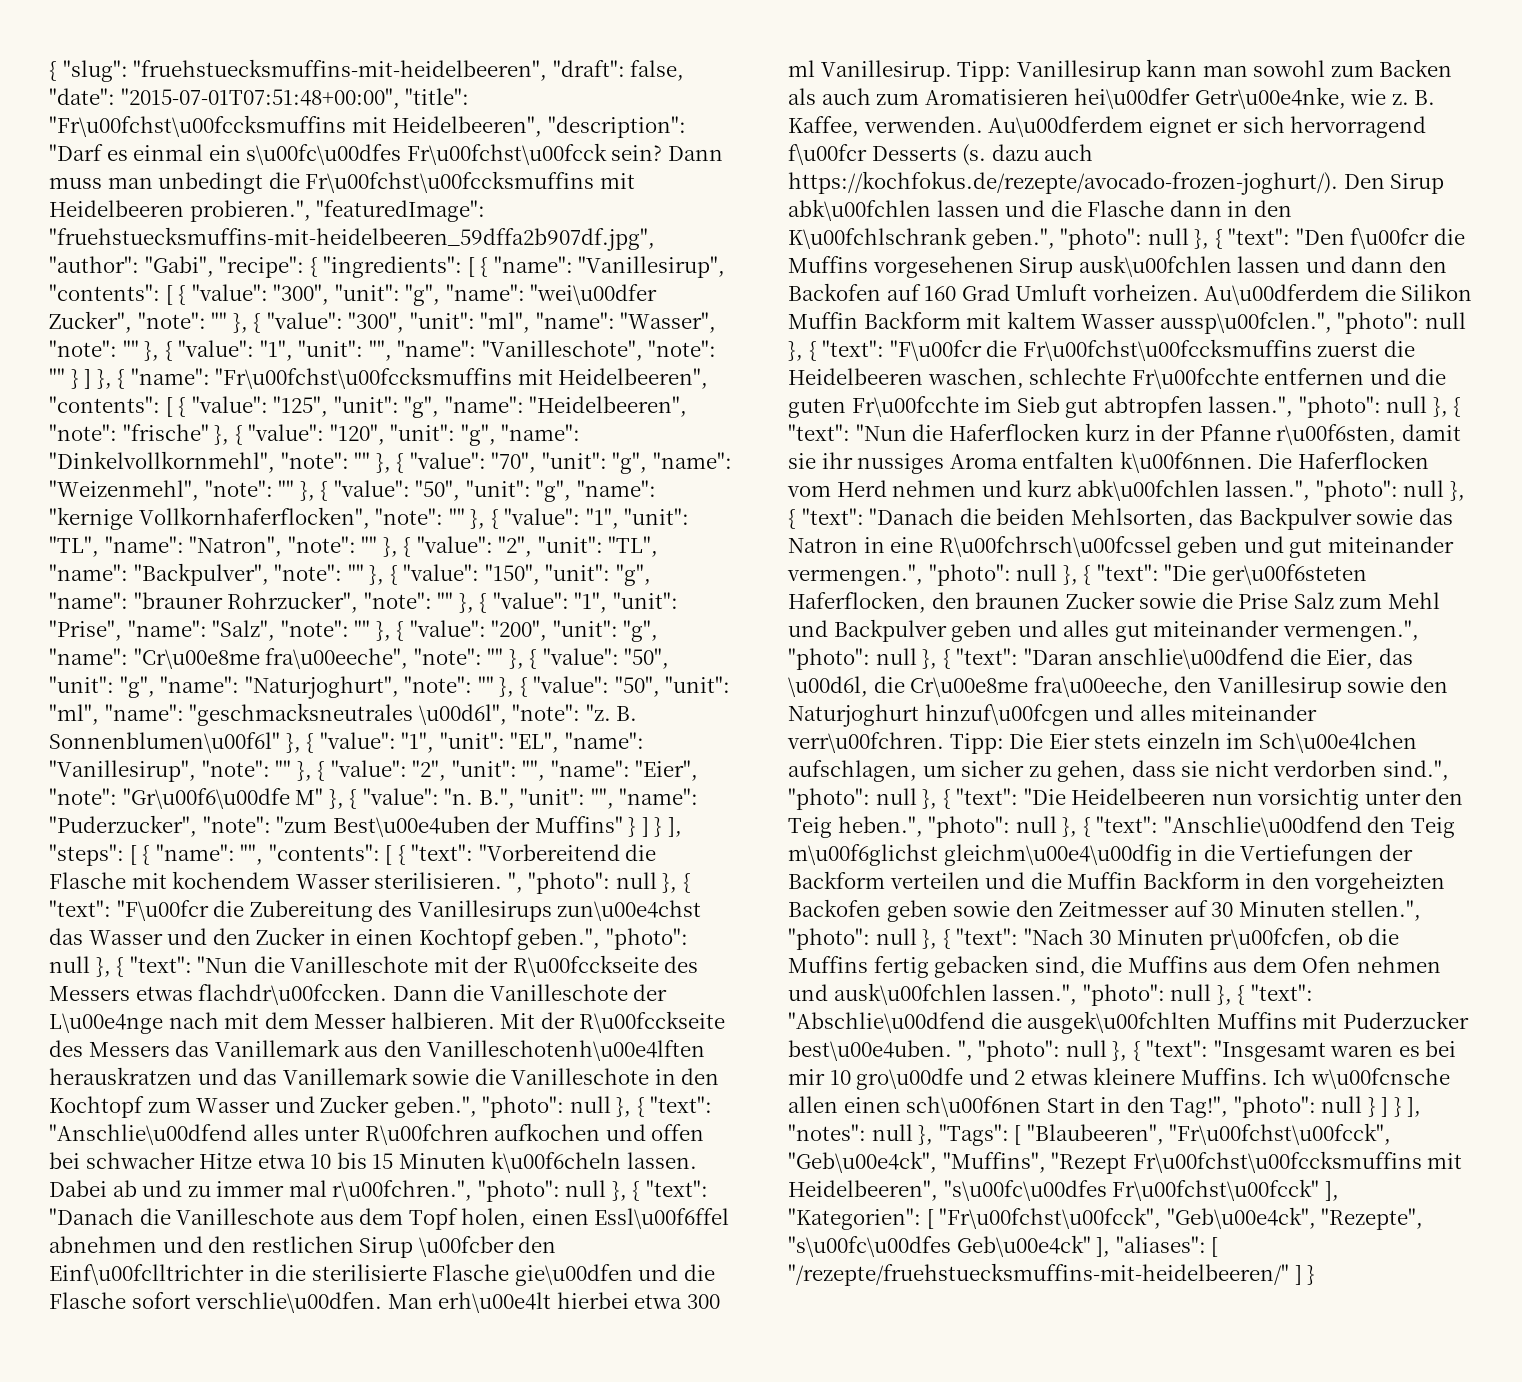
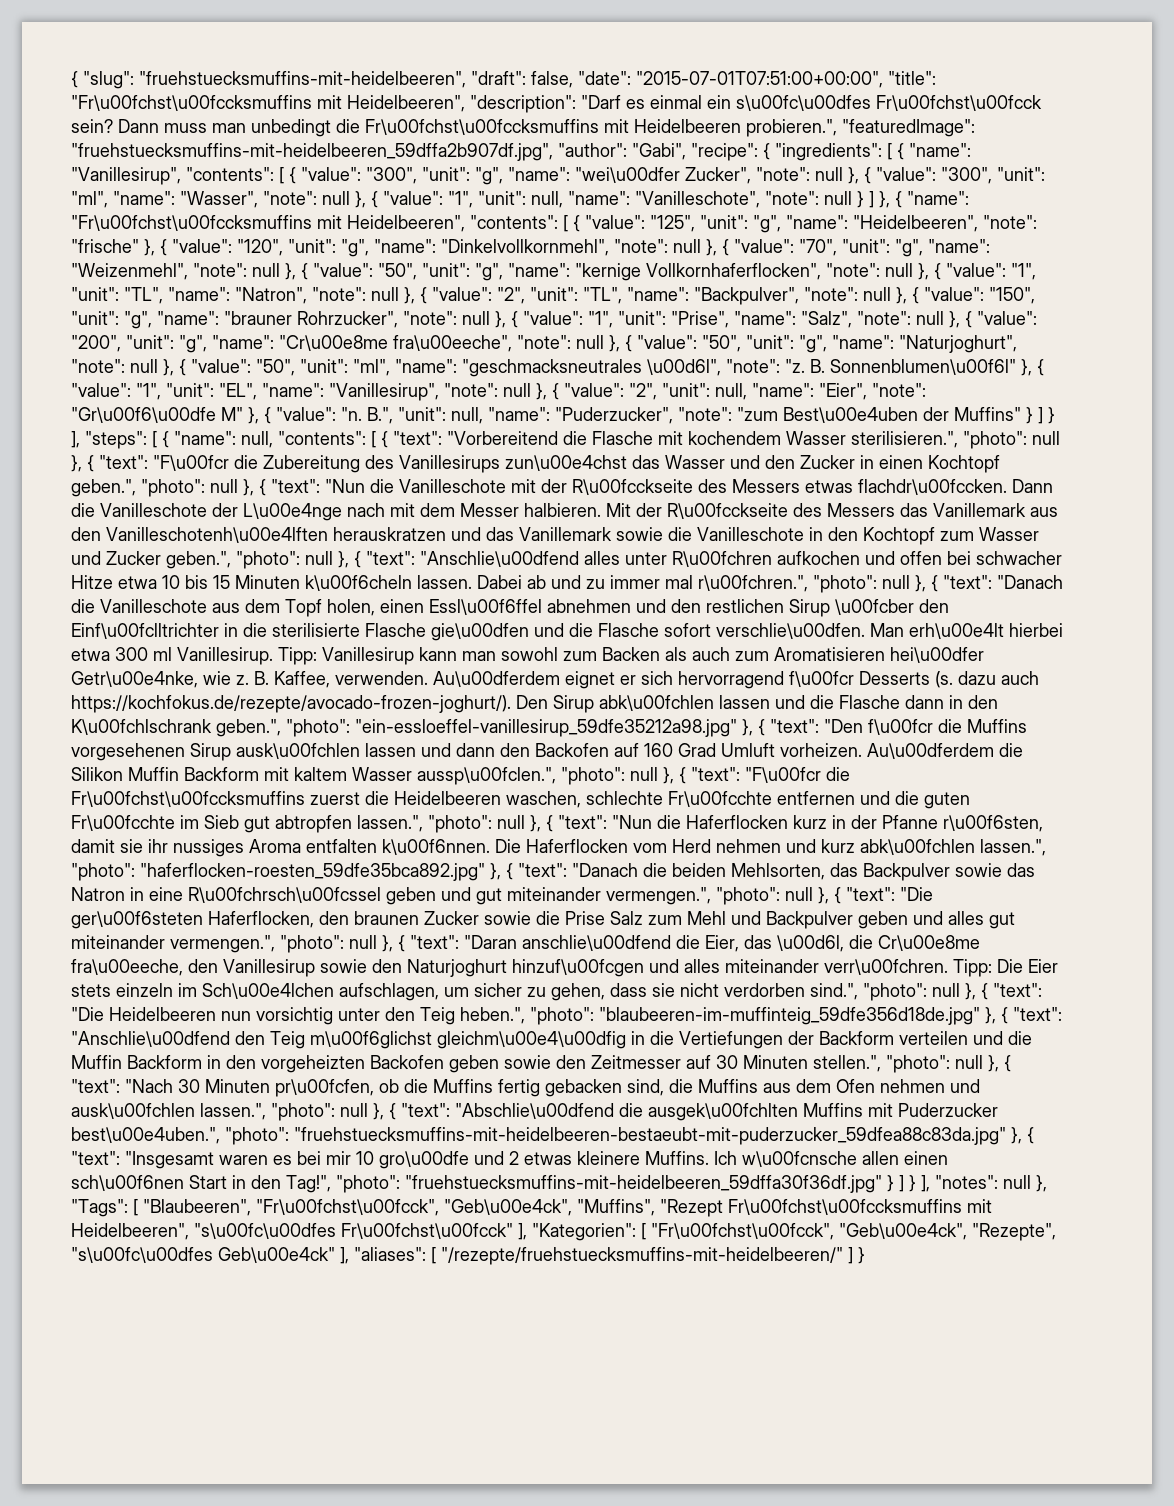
[120,88,400,109] "2015-07-01T07:51:48+00:00", -> [636,71,883,88] "2015-07-01T07:51:00+00:00",
[211,312,228,329] "" -> [815,167,843,181] null
[122,340,392,361] "" }, { "value": "1", "unit": "", -> [322,191,563,208] null }, { "value": "1", "unit": null,
[49,368,65,385] "" -> [824,191,852,205] null
[354,452,371,469] "" -> [673,239,701,253] null
[278,480,295,497] "" -> [252,263,280,277] null
[448,508,465,525] "" -> [885,263,913,277] null
[361,536,378,553] "" -> [371,287,399,301] null
[347,564,364,581] "" -> [863,287,891,301] null
[437,592,454,609] "" -> [462,311,490,325] null
[354,620,371,637] "" -> [916,311,944,325] null
[487,648,504,665] "" -> [576,335,604,349] null
[477,676,494,693] "" -> [130,359,158,373] null
[275,760,546,781] "" }, { "value": "2", "unit": "", -> [503,383,747,400] null }, { "value": "2", "unit": null,
[590,788,614,809] "", -> [451,407,483,424] null,
[240,844,264,865] "", -> [241,431,273,448] null,
[374,872,523,893] sterilisieren. ", -> [851,431,958,448] sterilisieren.",
[1147,228,1189,245] null -> [355,719,737,737] "ein-essloeffel-vanillesirup_59dfe35212a98.jpg"
[1403,480,1445,497] null -> [140,863,485,881] "haferflocken-roesten_59dfe35bca892.jpg"
[1015,816,1057,833] null -> [599,1007,980,1025] "blaubeeren-im-muffinteig_59dfe356d18de.jpg"
[788,1040,1107,1062] best\u00e4uben. ", "photo": null -> [71,1127,1006,1145] best\u00e4uben.", "photo": "fruehstuecksmuffins-mit-heidelbeeren-bestaeubt-mit-puderzucker_59dfea88c83da.jpg"
[1321,1096,1363,1113] null -> [405,1175,882,1193] "fruehstuecksmuffins-mit-heidelbeeren_59dffa30f36df.jpg"

